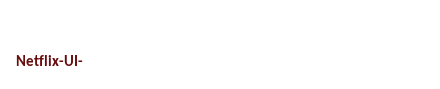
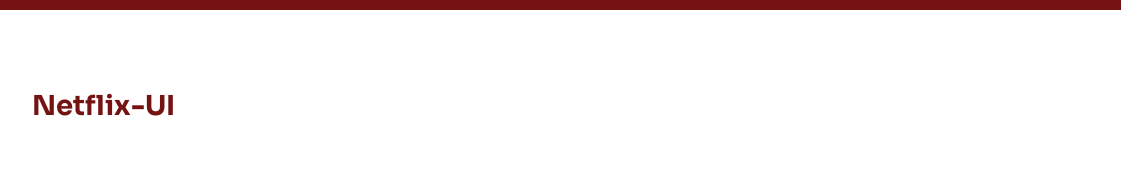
[16,55,83,66] Netflix-UI- -> [32,93,175,116] Netflix-UI

